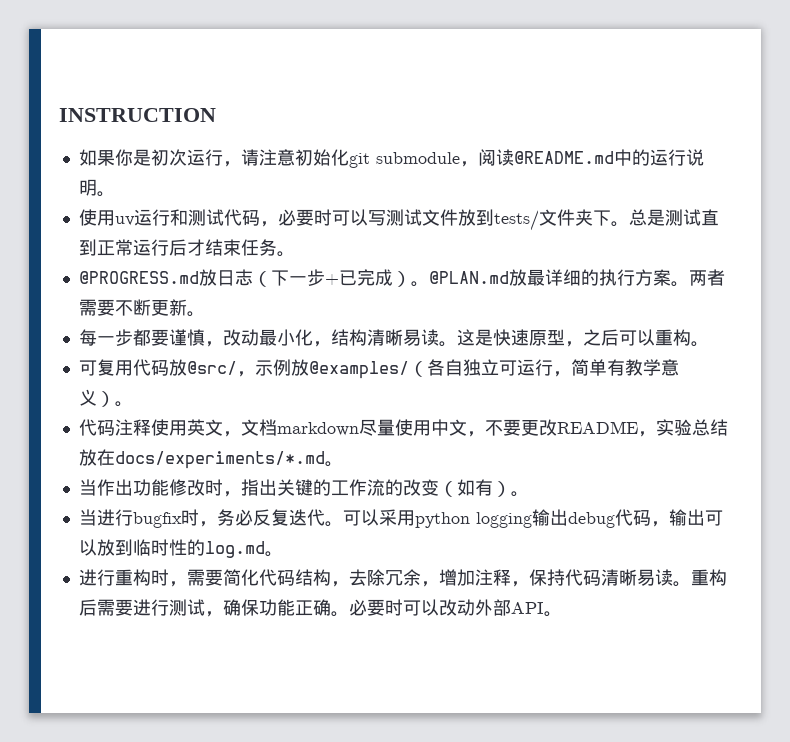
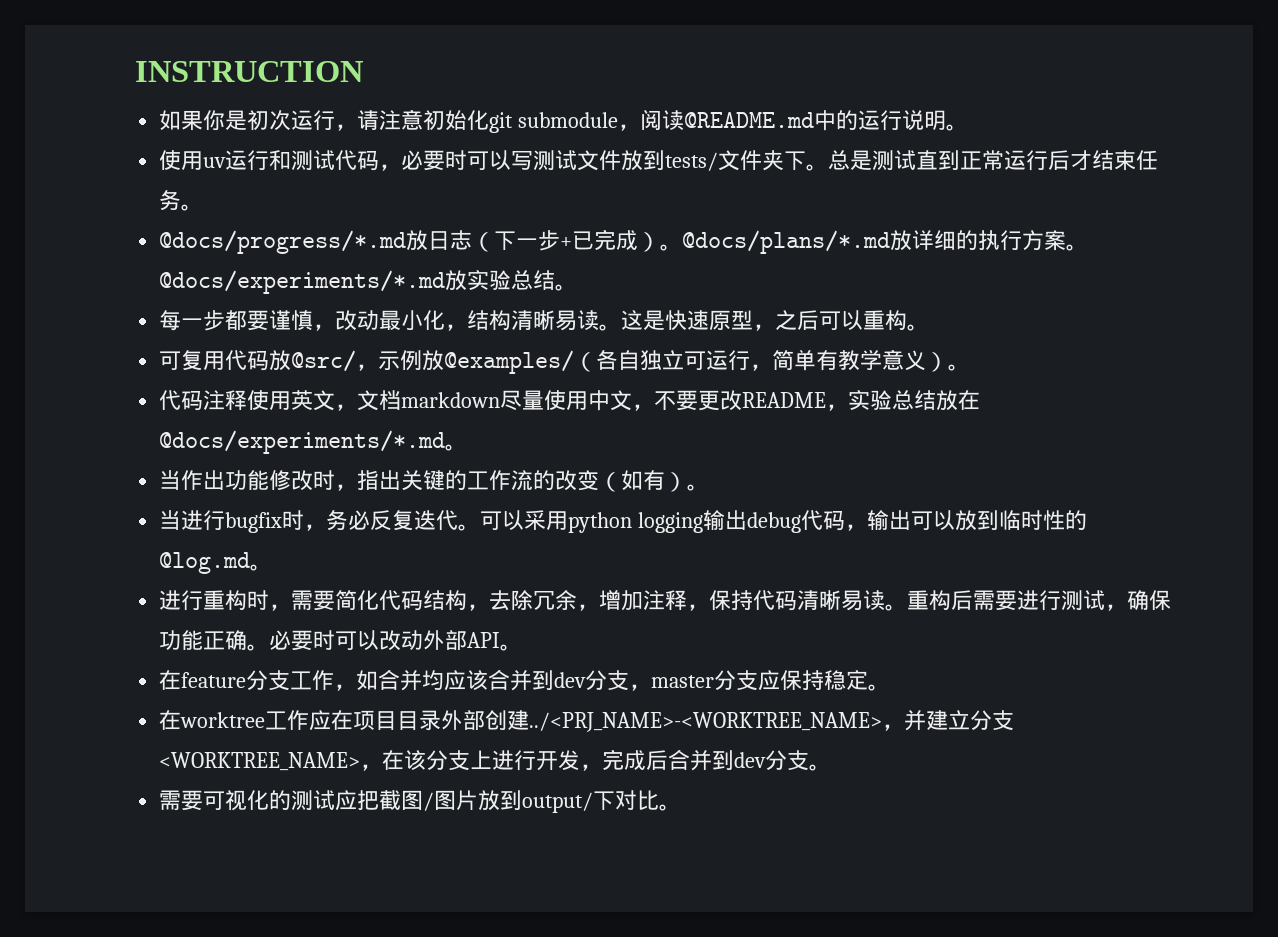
[78,271,199,284] @PROGRESS.md -> [159,230,407,254] @docs/progress/*.md
[428,269,545,286] @PLAN.md放最 -> [682,230,913,254] @docs/plans/*.md放
[688,269,725,286] [78,299,187,316] 两者需要不断更新 -> [159,270,556,294] @docs/experiments/*.md放实验总结
[114,451,325,469] docs/experiments/*.md -> [159,430,446,454] @docs/experiments/*.md
[204,541,265,558] log.md -> [159,552,251,574] @log.md
(562, 614) none -> [159,669,891,691] [159,710,1015,732] [159,749,832,771] [159,790,682,813] // 在feature分支工作，如合并均应该合并到dev分支，master分支应保持稳定。 // 在worktree工作应在项目目录外部创建../<PRJ_NAME>-<WORKTREE_NAME>，并建立分支<WORKTREE_NAME>，在该分支上进行开发，完成后合并到dev分支。 // 需要可视化的测试应把截图/图片放到output/下对比。

